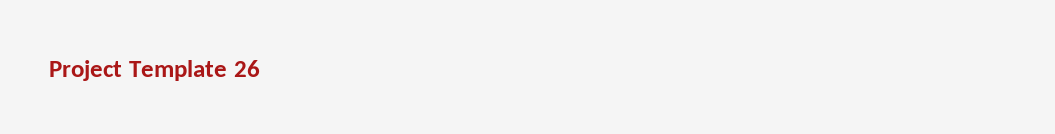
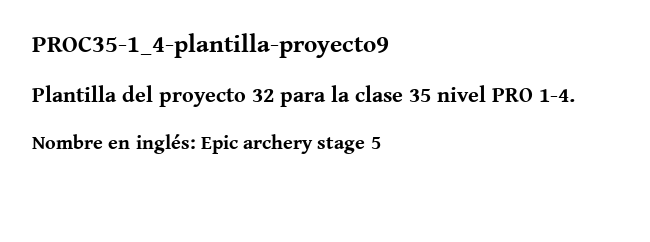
[49,60,260,81] Project Template 26 -> [32,33,389,58] [32,85,575,107] [32,134,381,154] PROC35-1_4-plantilla-proyecto9 // Plantilla del proyecto 32 para la clase 35 nivel PRO 1-4. // Nombre en inglés: Epic archery stage 5

